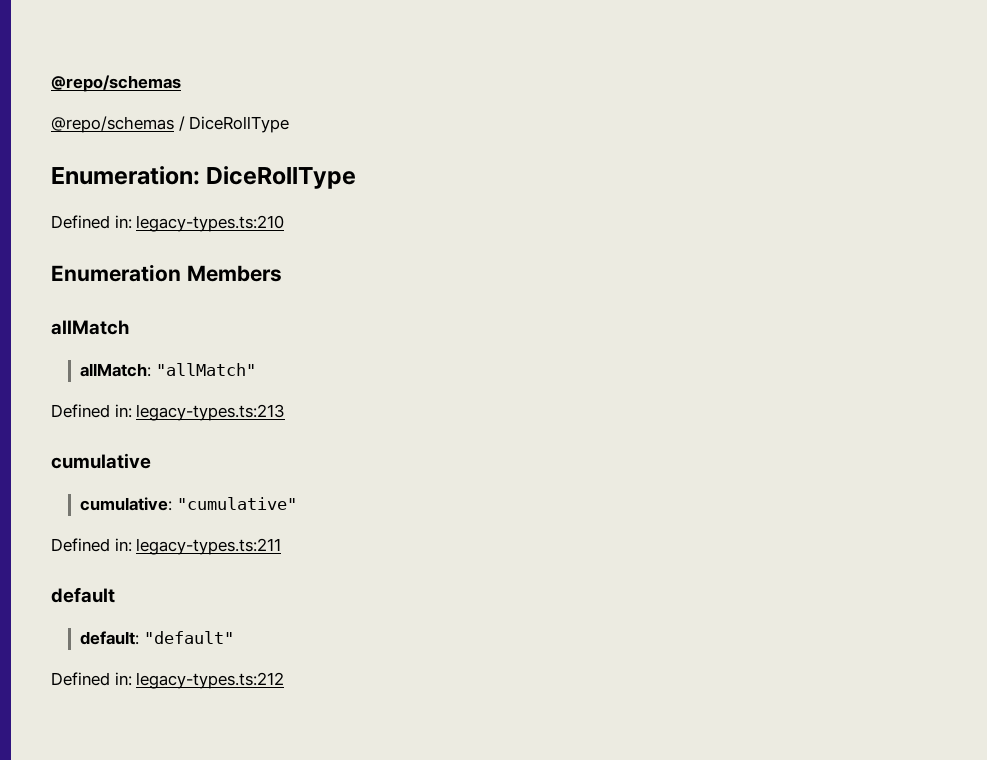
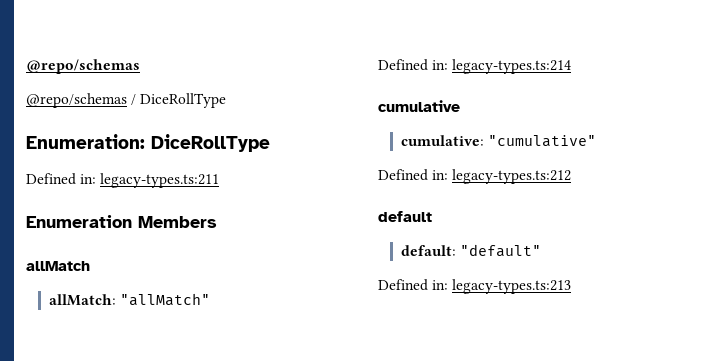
[136,215,285,232] legacy-types.ts:210 -> [100,173,220,188] legacy-types.ts:211
[136,404,286,421] legacy-types.ts:213 -> [452,59,572,74] legacy-types.ts:214
[136,538,282,555] legacy-types.ts:211 -> [452,169,572,184] legacy-types.ts:212
[136,672,285,689] legacy-types.ts:212 -> [452,279,572,294] legacy-types.ts:213

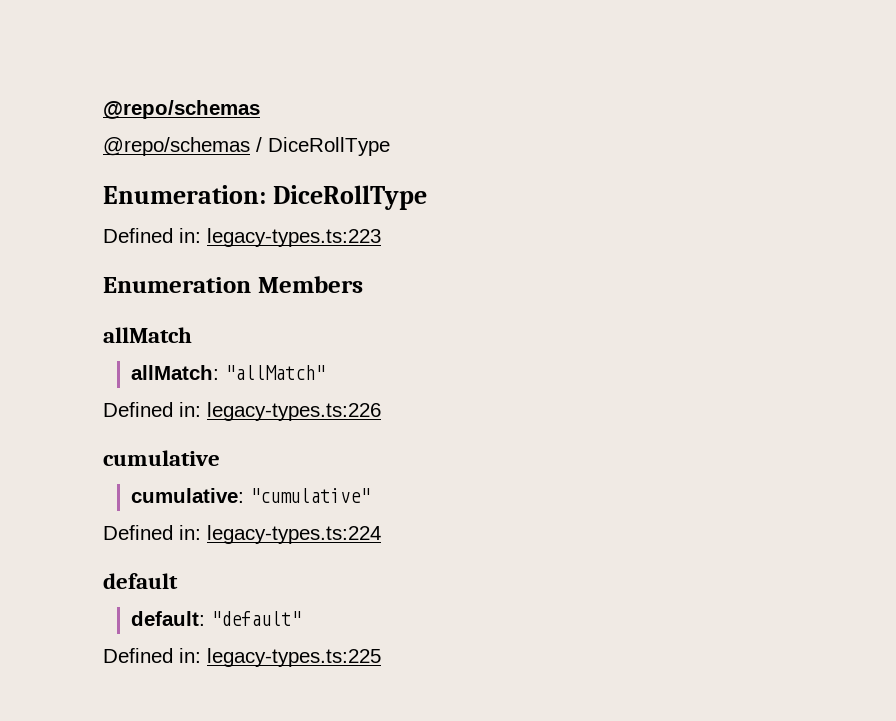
[100,173,220,188] legacy-types.ts:211 -> [207,228,381,247] legacy-types.ts:223
[452,59,572,74] legacy-types.ts:214 -> [207,402,381,421] legacy-types.ts:226
[452,169,572,184] legacy-types.ts:212 -> [207,525,381,544] legacy-types.ts:224
[452,279,572,294] legacy-types.ts:213 -> [207,648,381,667] legacy-types.ts:225

